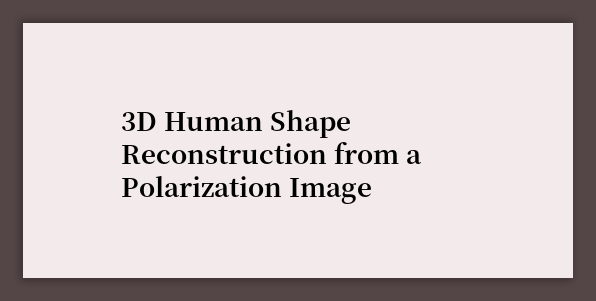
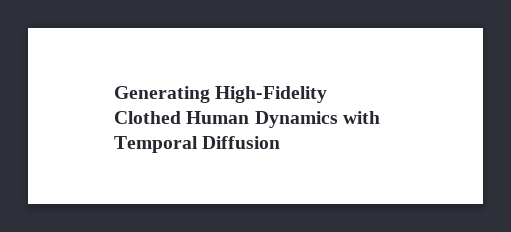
[121,110,352,138] [121,142,423,164] [121,176,373,204] 3D Human Shape Reconstruction from a Polarization Image -> [114,86,328,103] [114,111,380,128] [114,136,281,153] Generating High-Fidelity Clothed Human Dynamics with Temporal Diffusion

